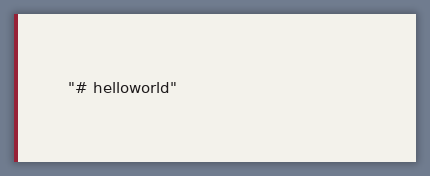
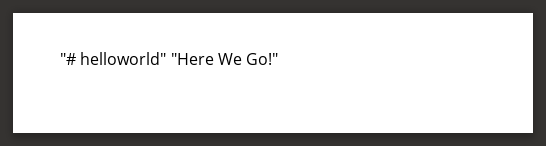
(177, 87) none -> [170,53,279,65] "Here We Go!"

